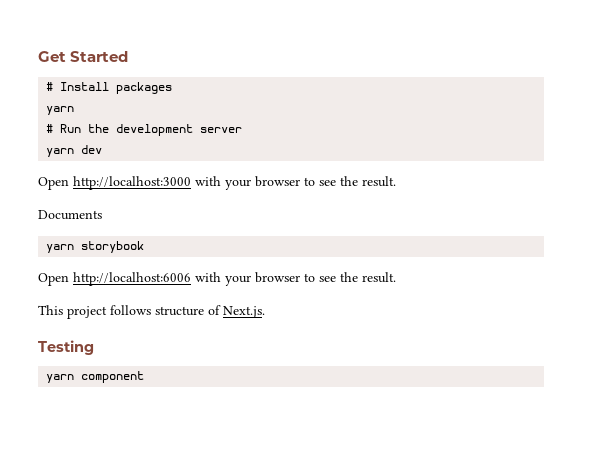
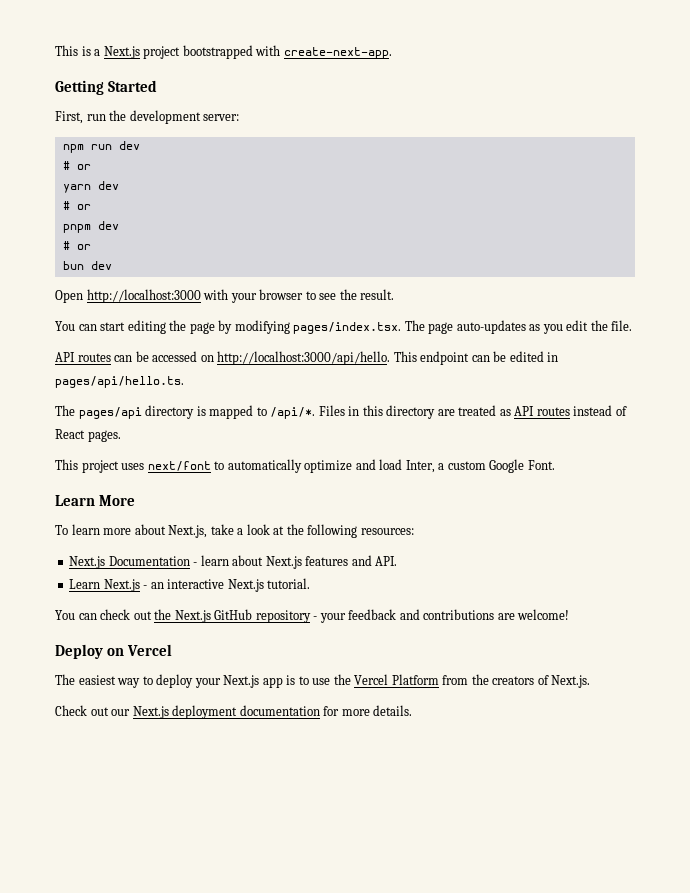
[38,51,129,62] [46,82,173,94] [46,106,75,115] [46,124,243,136] [46,148,75,157] Get Started // # Install packages // yarn // # Run the development server // yarn -> [55,45,392,59] [55,80,158,95] [55,110,240,124] [62,141,140,153] [62,161,91,170] [62,181,119,193] [62,201,91,210] [62,221,119,233] [62,241,91,250] [62,261,84,270] This is a Next.js project bootstrapped with create-next-app. // Getting Started // First, run the development server: // npm run dev // # or // yarn dev // # or // pnpm dev // # or // bun
[38,210,102,220] [46,241,145,253] [38,272,396,286] [38,305,265,319] [38,340,94,355] [46,371,145,383] Documents // yarn storybook // Open http://localhost:6006 with your browser to see the result. // This project follows structure of Next.js. // Testing // yarn component -> [55,320,633,334] [55,351,559,365] [55,376,184,388] [55,405,627,419] [55,429,121,442] [55,459,555,473] [55,495,136,506] [55,524,414,538] [69,555,398,569] [69,578,311,592] [55,609,570,623] [55,644,173,659] [55,674,591,688] [55,705,413,719] You can start editing the page by modifying pages/index.tsx. The page auto-updates as you edit the file. // API routes can be accessed on http://localhost:3000/api/hello. This endpoint can be edited in pages/api/hello.ts. // The pages/api directory is mapped to /api/*. Files in this directory are treated as API routes instead of React pages. // This project uses next/font to automatically optimize and load Inter, a custom Google Font. // Learn More // To learn more about Next.js, take a look at the following resources: // Next.js Documentation - learn about Next.js features and API. // Learn Next.js - an interactive Next.js tutorial. // You can check out the Next.js GitHub repository - your feedback and contributions are welcome! // Deploy on Vercel // The easiest way to deploy your Next.js app is to use the Vercel Platform from the creators of Next.js. // Check out our Next.js deployment documentation for more details.

